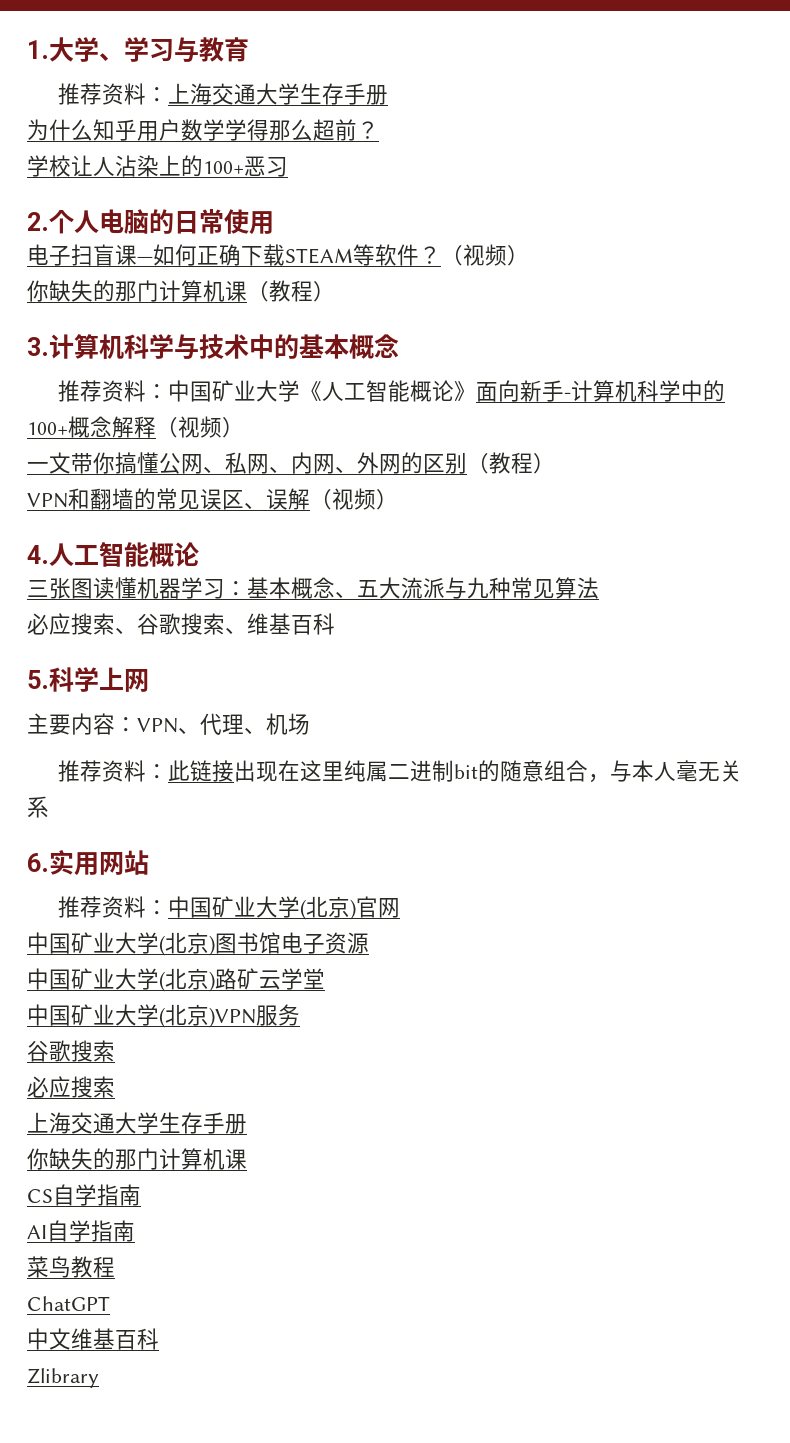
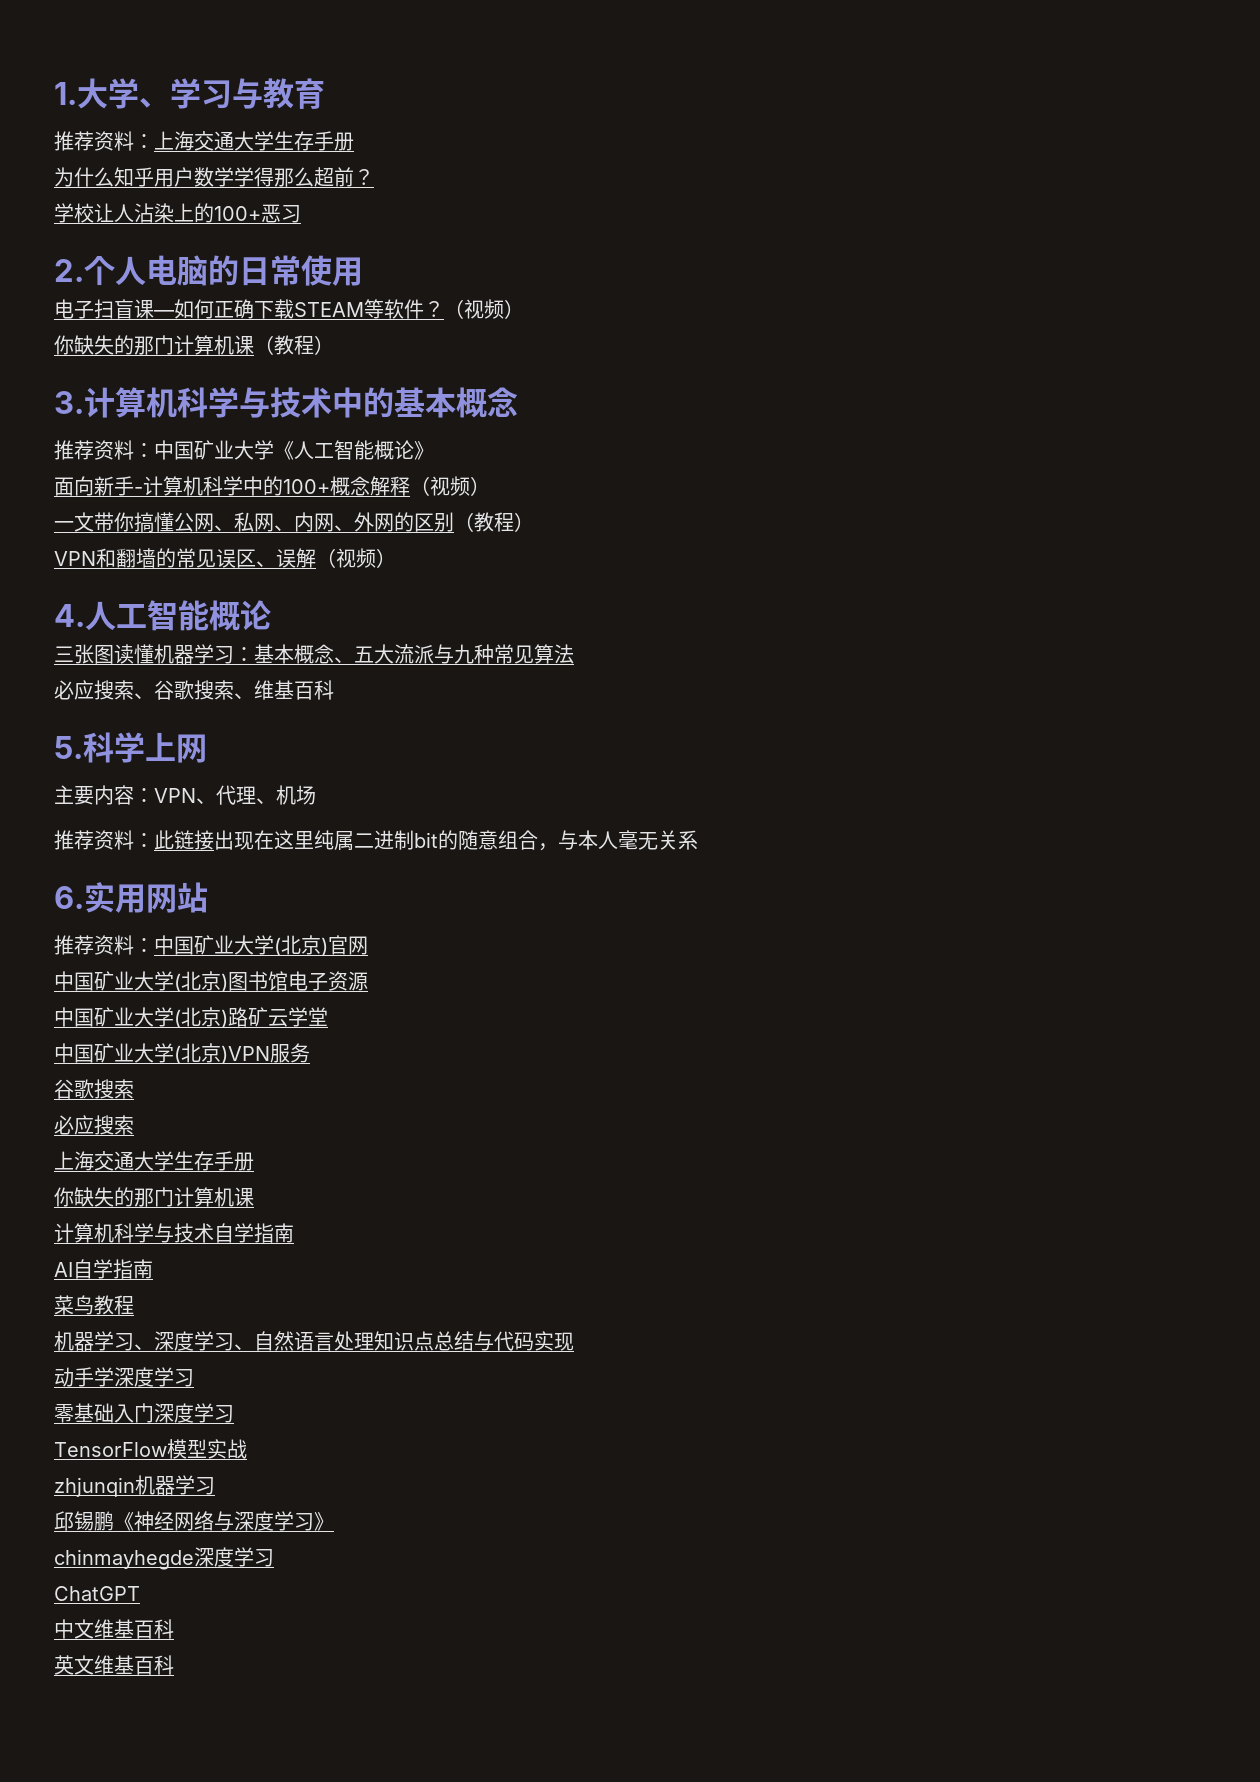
(476, 391) none -> (434, 450) //
[27,1189,53,1203] CS -> [54,1223,214,1243] 计算机科学与技术
(115, 1267) none -> [54,1331,574,1351] [54,1367,194,1387] [54,1403,234,1423] [54,1439,247,1459] [54,1475,215,1497] [54,1511,334,1531] [54,1547,274,1570] // 机器学习、深度学习、自然语言处理知识点总结与代码实现 // 动手学深度学习 // 零基础入门深度学习 // TensorFlow模型实战 // zhjunqin机器学习 // 邱锡鹏《神经网络与深度学习》 // chinmayhegde深度学习
[27,1368,99,1388] Zlibrary -> [54,1655,174,1675] 英文维基百科

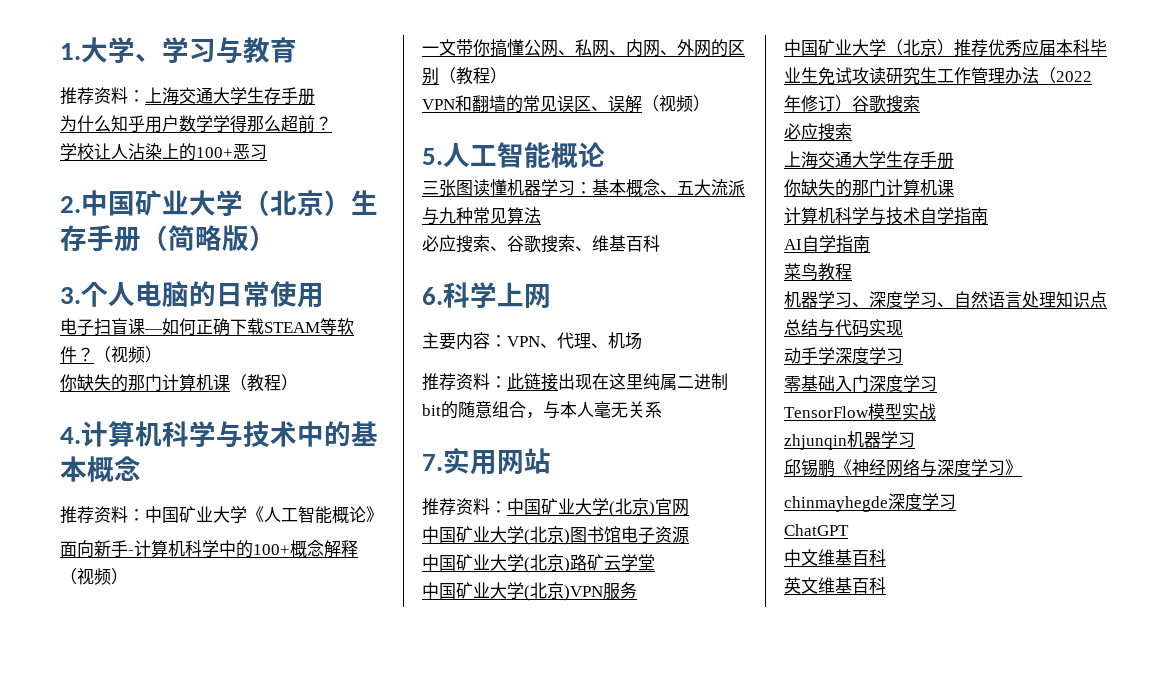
(84, 270) none -> [81,190,378,216] [60,225,276,252] [60,287,81,304] 中国矿业大学（北京）生存手册（简略版） // 3.
[54,391,84,414] 3. -> [60,427,81,444] 4.
[54,604,85,627] 4. -> [422,148,443,165] 5.
[54,736,83,759] 5. -> [422,287,443,305] 6.
[54,886,84,909] 6. -> [422,454,443,471] 7.
(310, 1053) none -> [784,39,1107,57] [784,67,1092,85] [784,95,852,112] 中国矿业大学（北京）推荐优秀应届本科毕业生免试攻读研究生工作管理办法（2022年修订）

